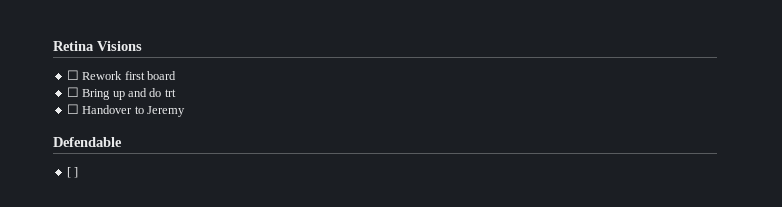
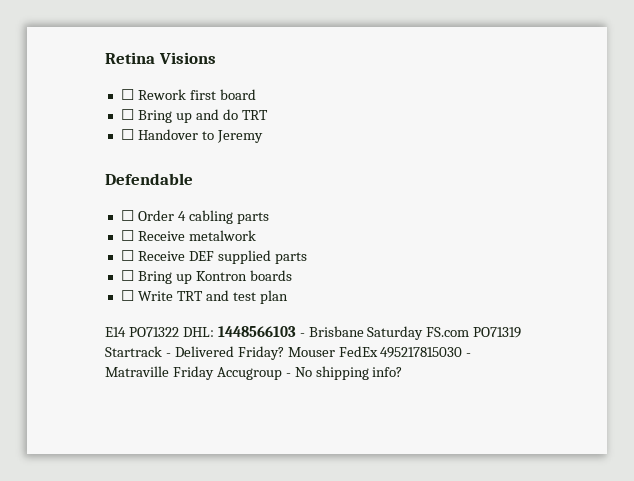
[164,89,176,97] trt -> [241,110,268,120] TRT
[66,167,79,178] [ ] -> [120,210,269,224] [120,230,256,241] [120,250,307,264] [120,270,292,284] [120,290,288,304] [105,326,522,340] [105,346,472,360] [105,366,403,380] ☐ Order 4 cabling parts // ☐ Receive metalwork // ☐ Receive DEF supplied parts // ☐ Bring up Kontron boards // ☐ Write TRT and test plan // E14 PO71322 DHL: 1448566103 - Brisbane Saturday FS.com PO71319 Startrack - Delivered Friday? Mouser FedEx 495217815030 - Matraville Friday Accugroup - No shipping info?

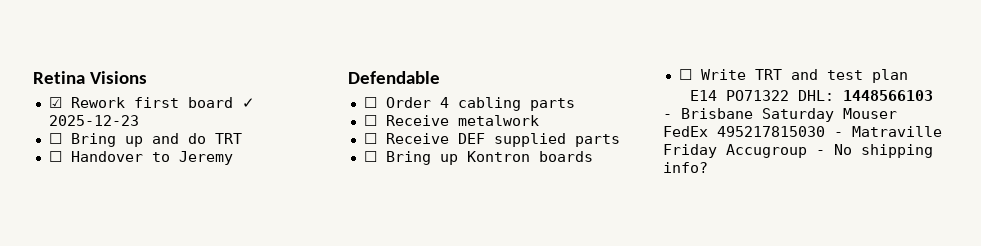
[120,89,134,100] ☐ -> [48,97,62,108] ☑
(256, 94) none -> [241,98,255,108] [48,115,139,126] ✓ 2025-12-23
[426,327,522,338] [105,346,284,360] FS.com PO71319 Startrack - Delivered Friday? -> (834, 115) none

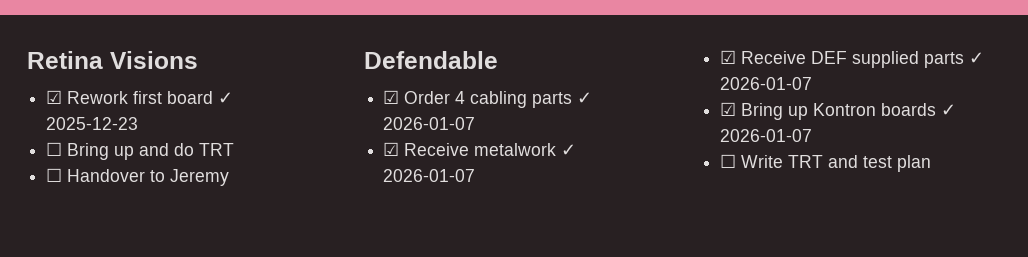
[363,97,377,108] ☐ -> [383,90,400,104] ☑
[363,115,377,126] // ☐ -> [577,92,593,104] [383,117,476,130] [383,142,400,156] ✓ 2026-01-07 // ☑
[363,133,377,144] // ☐ -> [561,144,577,156] [383,169,476,182] [720,50,737,64] ✓ 2026-01-07 // ☑
[363,151,377,162] // ☐ -> [969,52,985,64] [720,77,813,90] [720,102,737,116] ✓ 2026-01-07 // ☑
(593, 156) none -> [941,104,957,116] [720,129,813,142] ✓ 2026-01-07
[689,90,933,101] [663,108,897,122] [663,126,942,137] [663,144,933,158] [663,162,708,173] // E14 PO71322 DHL: 1448566103 - Brisbane Saturday Mouser FedEx 495217815030 - Matraville Friday Accugroup - No shipping info? -> (932, 163) none

